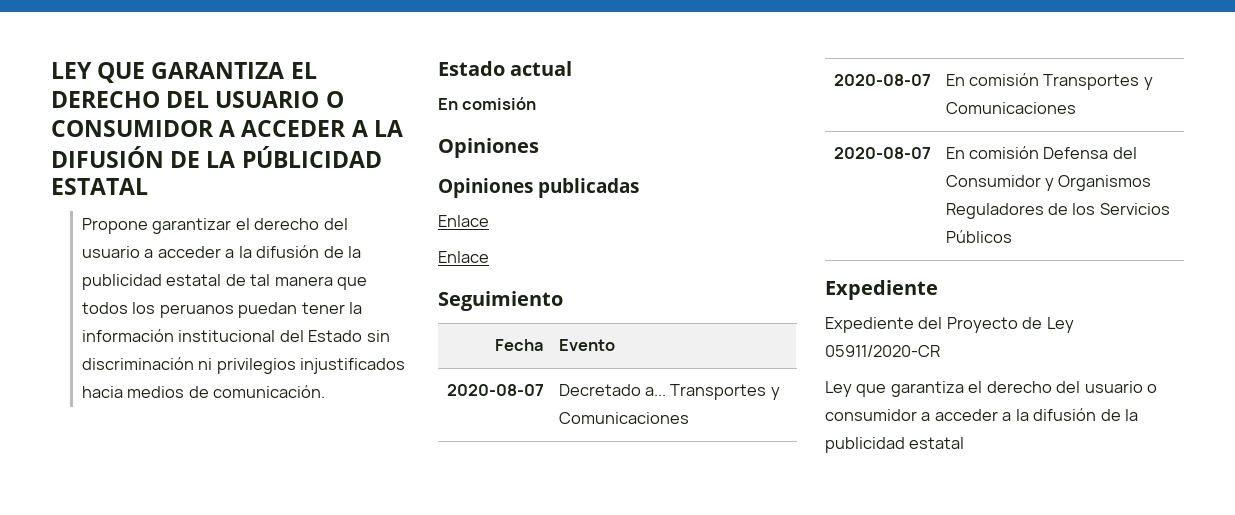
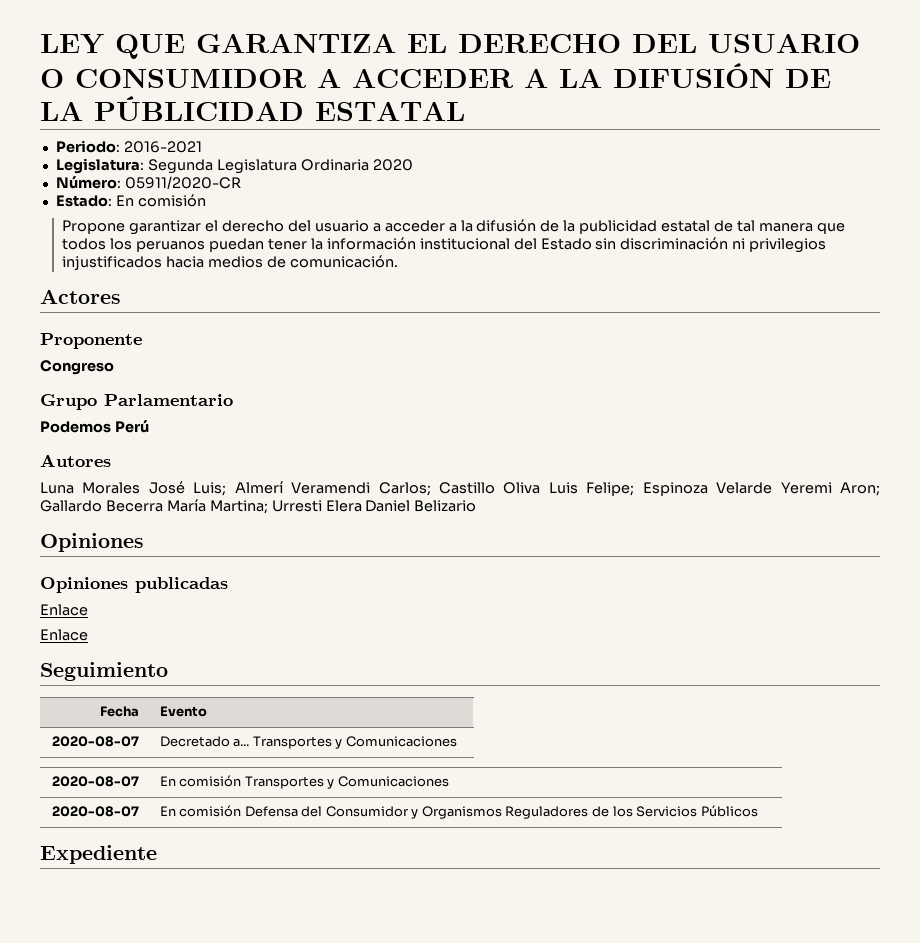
(148, 186) none -> [55,140,202,153] [55,158,413,174] [55,176,241,189] [55,194,206,207] // Periodo: 2016-2021 // Legislatura: Segunda Legislatura Ordinaria 2020 // Número: 05911/2020-CR // Estado: En comisión
[438,61,573,76] [438,97,537,110] Estado actual // En comisión -> [40,289,121,304] [40,333,142,349] [40,360,114,375] [40,394,233,410] [40,420,149,433] [40,454,111,467] [40,481,881,496] [40,499,477,514] Actores // Proponente // Congreso // Grupo Parlamentario // Podemos Perú // Autores // Luna Morales José Luis; Almerí Veramendi Carlos; Castillo Oliva Luis Felipe; Espinoza Velarde Yeremi Aron; Gallardo Becerra María Martina; Urresti Elera Daniel Belizario
[825,317,1074,333] [825,345,940,357] [825,381,1158,397] [825,408,1139,421] [825,437,965,453] // Expediente del Proyecto de Ley 05911/2020-CR // Ley que garantiza el derecho del usuario o consumidor a acceder a la difusión de la publicidad estatal -> (157, 854) none

